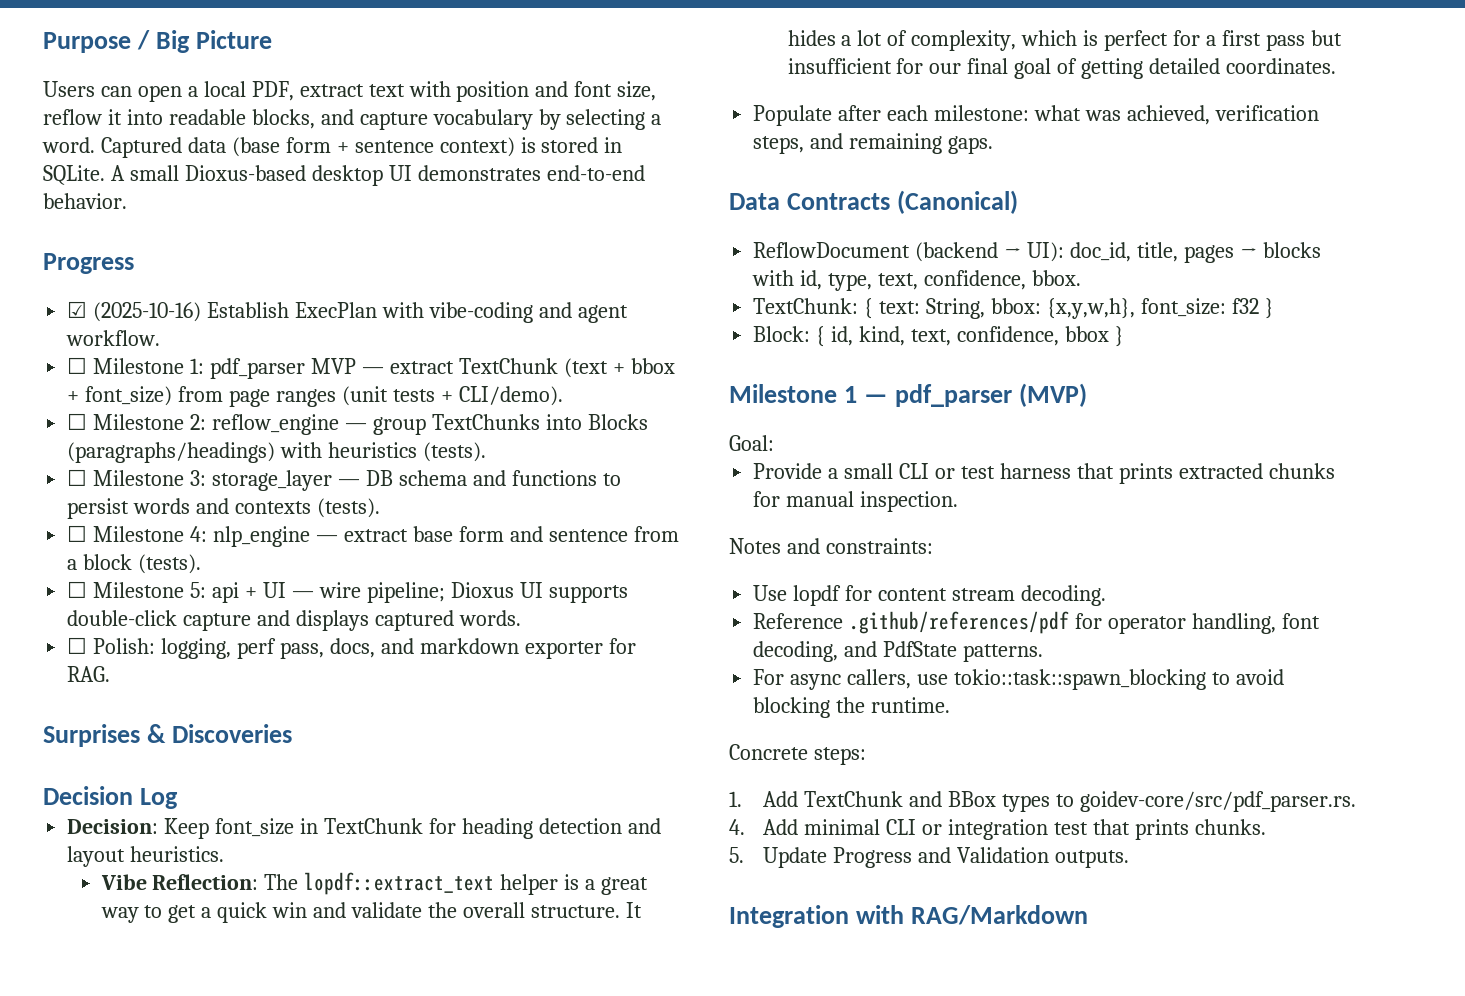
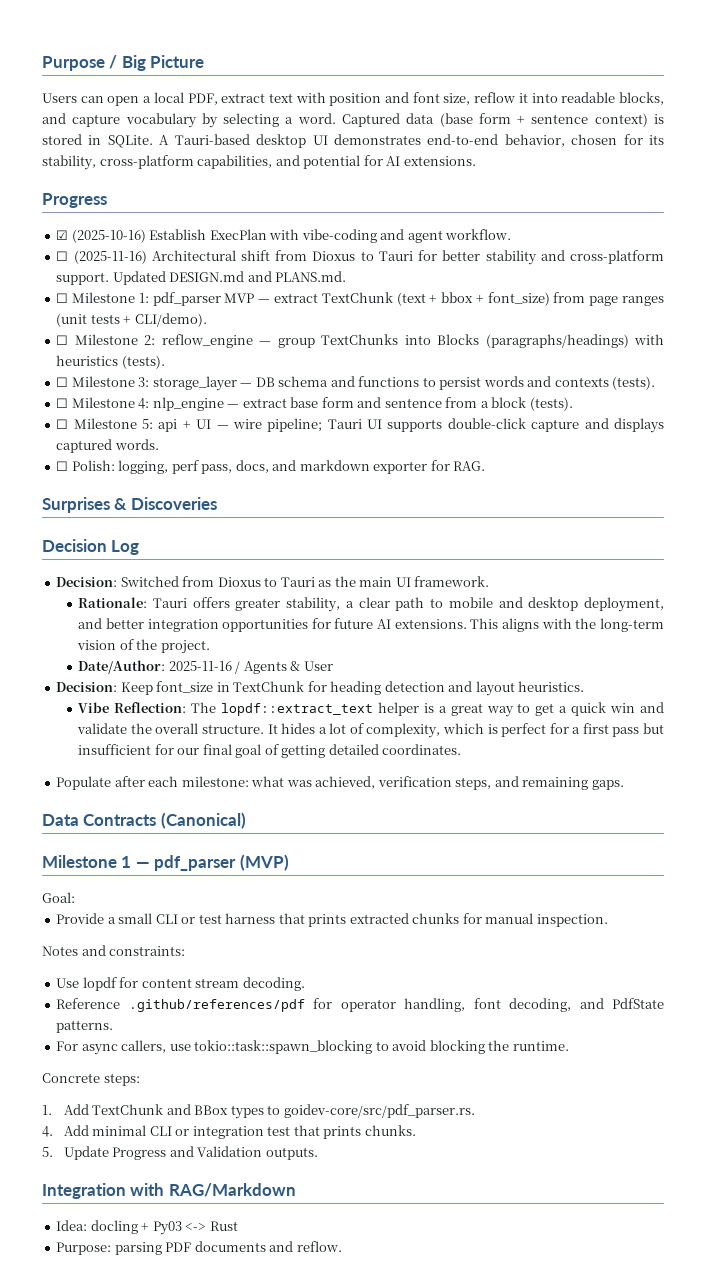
[129,165,306,181] small Dioxus-based -> [174,134,250,145] Tauri-based
[43,193,127,209] behavior. -> [504,134,664,147] [42,155,476,170] behavior, chosen for its stability, cross-platform capabilities, and potential for AI extensions.
(161, 338) none -> [56,250,665,265] [56,271,347,285] // ☐ (2025-11-16) Architectural shift from Dioxus to Tauri for better stability and cross-platform support. Updated DESIGN.md and PLANS.md.
[450,582,514,598] Dioxus -> [327,419,362,429] Tauri
(178, 798) none -> [56,576,490,587] [78,597,664,612] [78,618,664,632] [77,639,210,654] [78,660,333,674] // Decision: Switched from Dioxus to Tauri as the main UI framework. // Rationale: Tauri offers greater stability, a clear path to mobile and desktop deployment, and better integration opportunities for future AI extensions. This aligns with the long-term vision of the project. // Date/Author: 2025-11-16 / Agents & User
[753,242,1321,263] [752,270,1081,291] [753,298,1274,319] [753,326,1124,347] // ReflowDocument (backend → UI): doc_id, title, pages → blocks with id, type, text, confidence, bbox. // TextChunk: { text: String, bbox: {x,y,w,h}, font_size: f32 } // Block: { id, kind, text, confidence, bbox } -> (246, 820) none
(1088, 915) none -> [56,1220,238,1235] [56,1241,342,1255] // Idea: docling + Py03 <-> Rust // Purpose: parsing PDF documents and reflow.

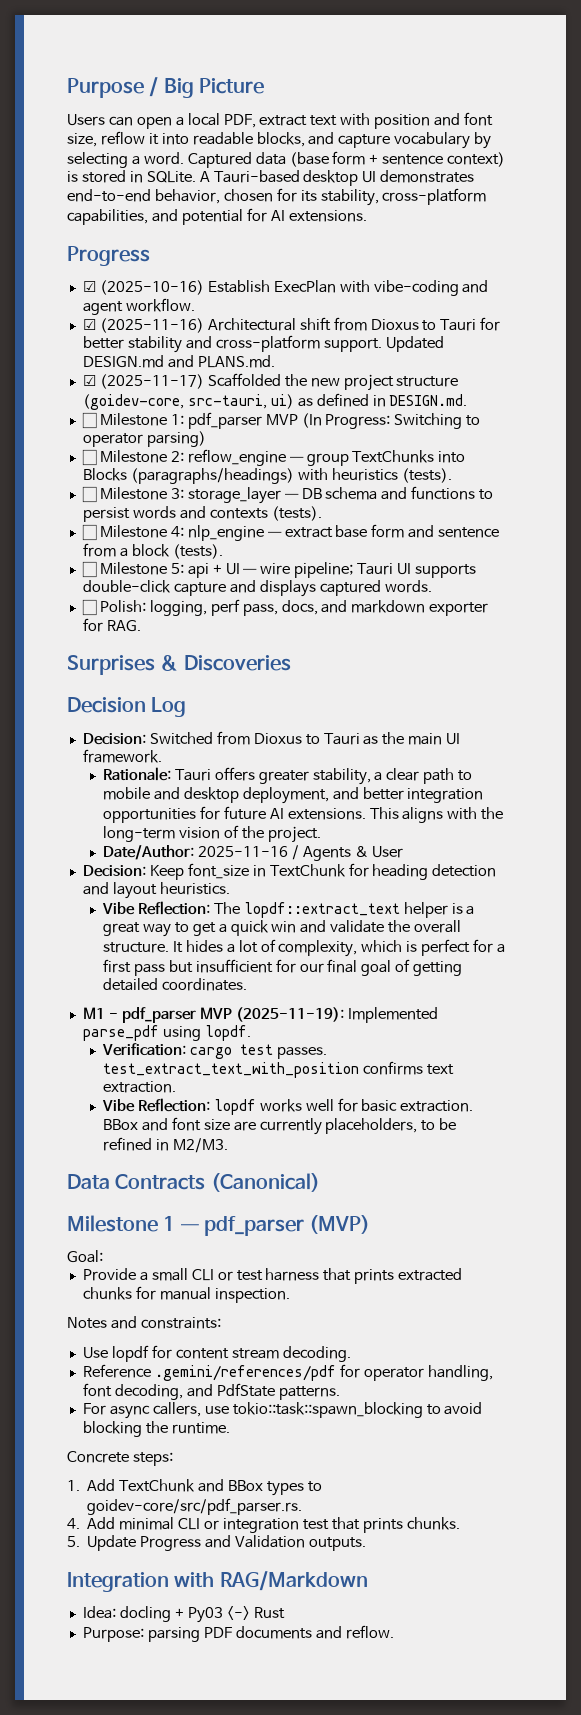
[56,251,69,261] ☐ -> [82,319,96,330] ☑
(347, 276) none -> [82,373,459,391] [82,393,468,410] // ☑ (2025-11-17) Scaffolded the new project structure (goidev-core, src-tauri, ui) as defined in DESIGN.md.
[258,292,665,306] [56,313,207,327] — extract TextChunk (text + bbox + font_size) from page ranges (unit tests + CLI/demo). -> [301,413,481,429] [82,431,206,447] (In Progress: Switching to operator parsing)
[56,776,624,790] Populate after each milestone: what was achieved, verification steps, and remaining gaps. -> [82,1007,438,1023] [82,1025,251,1041] [101,1043,327,1059] [102,1061,454,1078] [102,1081,176,1093] [101,1098,474,1115] [102,1117,457,1135] [102,1137,228,1153] M1 - pdf_parser MVP (2025-11-19): Implemented parse_pdf using lopdf. // Verification: cargo test passes. test_extract_text_with_position confirms text extraction. // Vibe Reflection: lopdf works well for basic extraction. BBox and font size are currently placeholders, to be refined in M2/M3.
[128,999,305,1012] .github/references/pdf -> [154,1365,336,1381] .gemini/references/pdf

